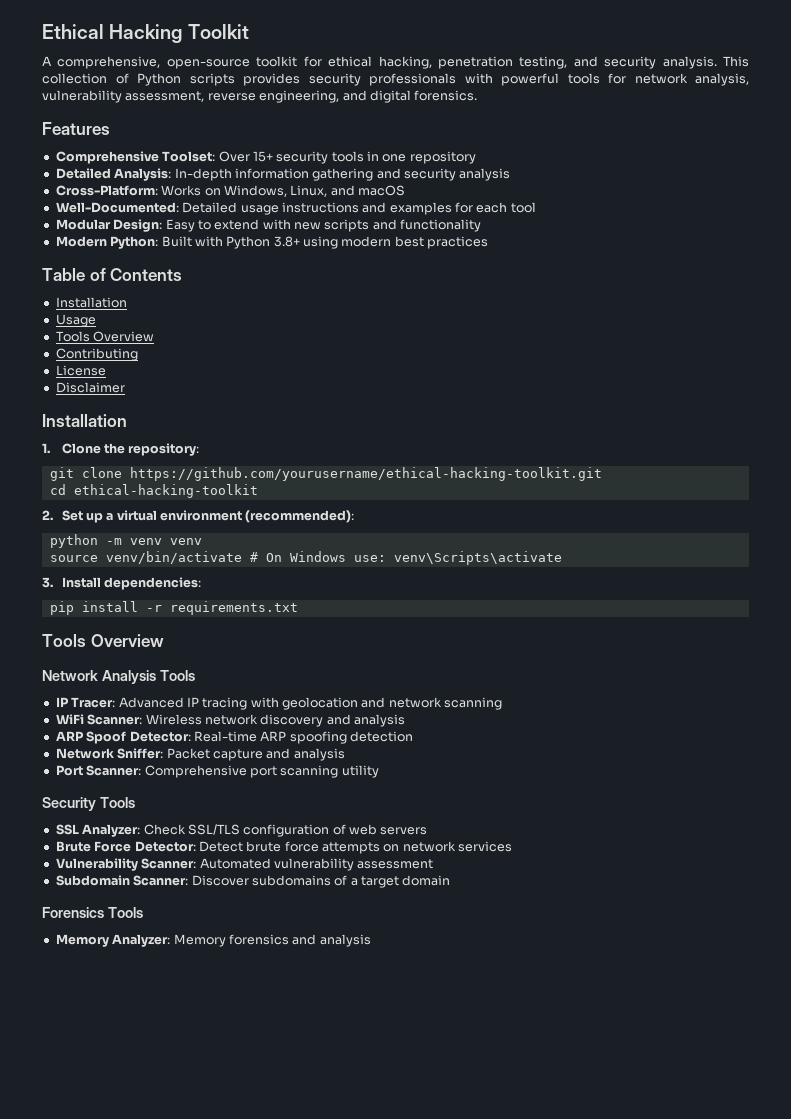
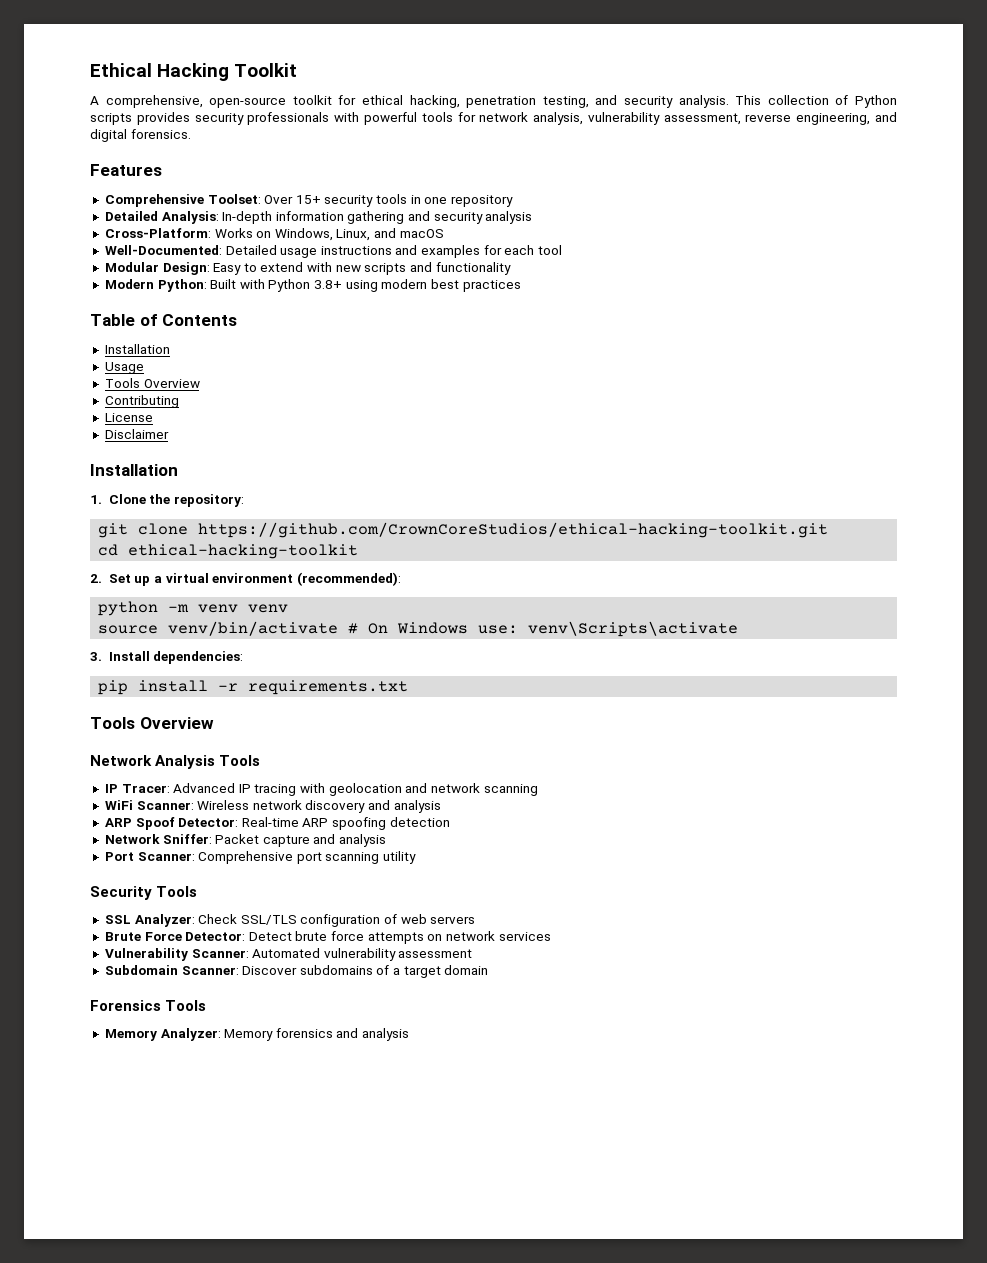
[129,467,602,481] https://github.com/yourusername/ethical-hacking-toolkit.git -> [198,522,829,538] https://github.com/CrownCoreStudios/ethical-hacking-toolkit.git

